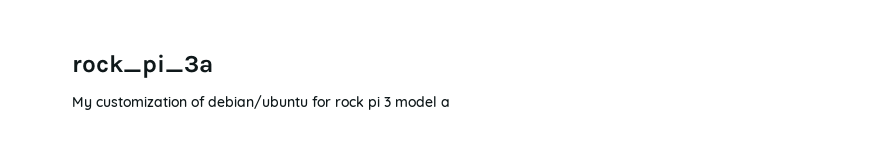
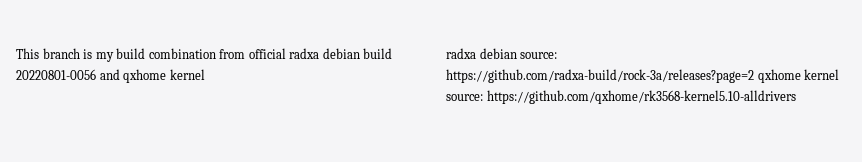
[72,54,213,78] [72,95,450,110] rock_pi_3a // My customization of debian/ubuntu for rock pi 3 model a -> [16,48,393,62] [16,69,205,83] [446,48,558,59] [446,69,840,83] [446,90,796,104] This branch is my build combination from official radxa debian build 20220801-0056 and qxhome kernel // radxa debian source: https://github.com/radxa-build/rock-3a/releases?page=2 qxhome kernel source: https://github.com/qxhome/rk3568-kernel5.10-alldrivers

